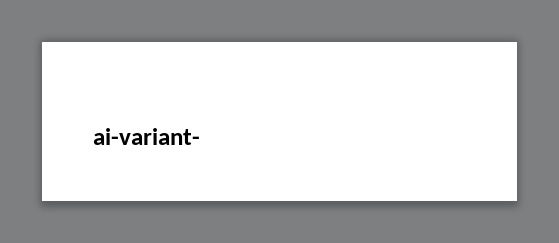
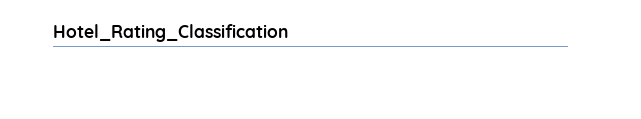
[93,128,200,145] ai-variant- -> [53,24,288,42] Hotel_Rating_Classification

